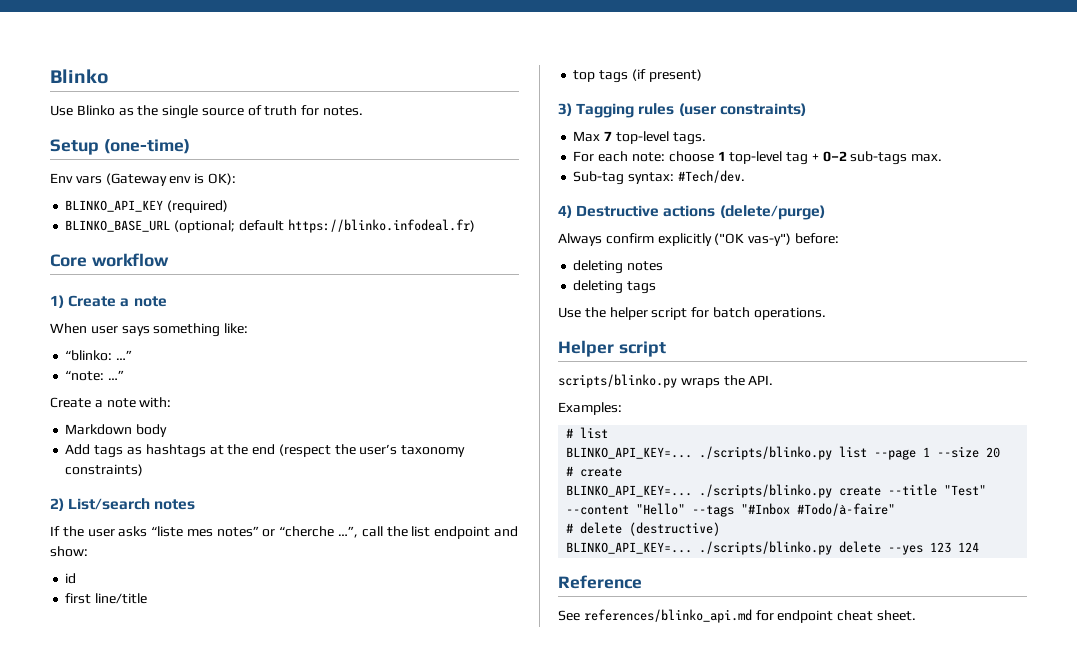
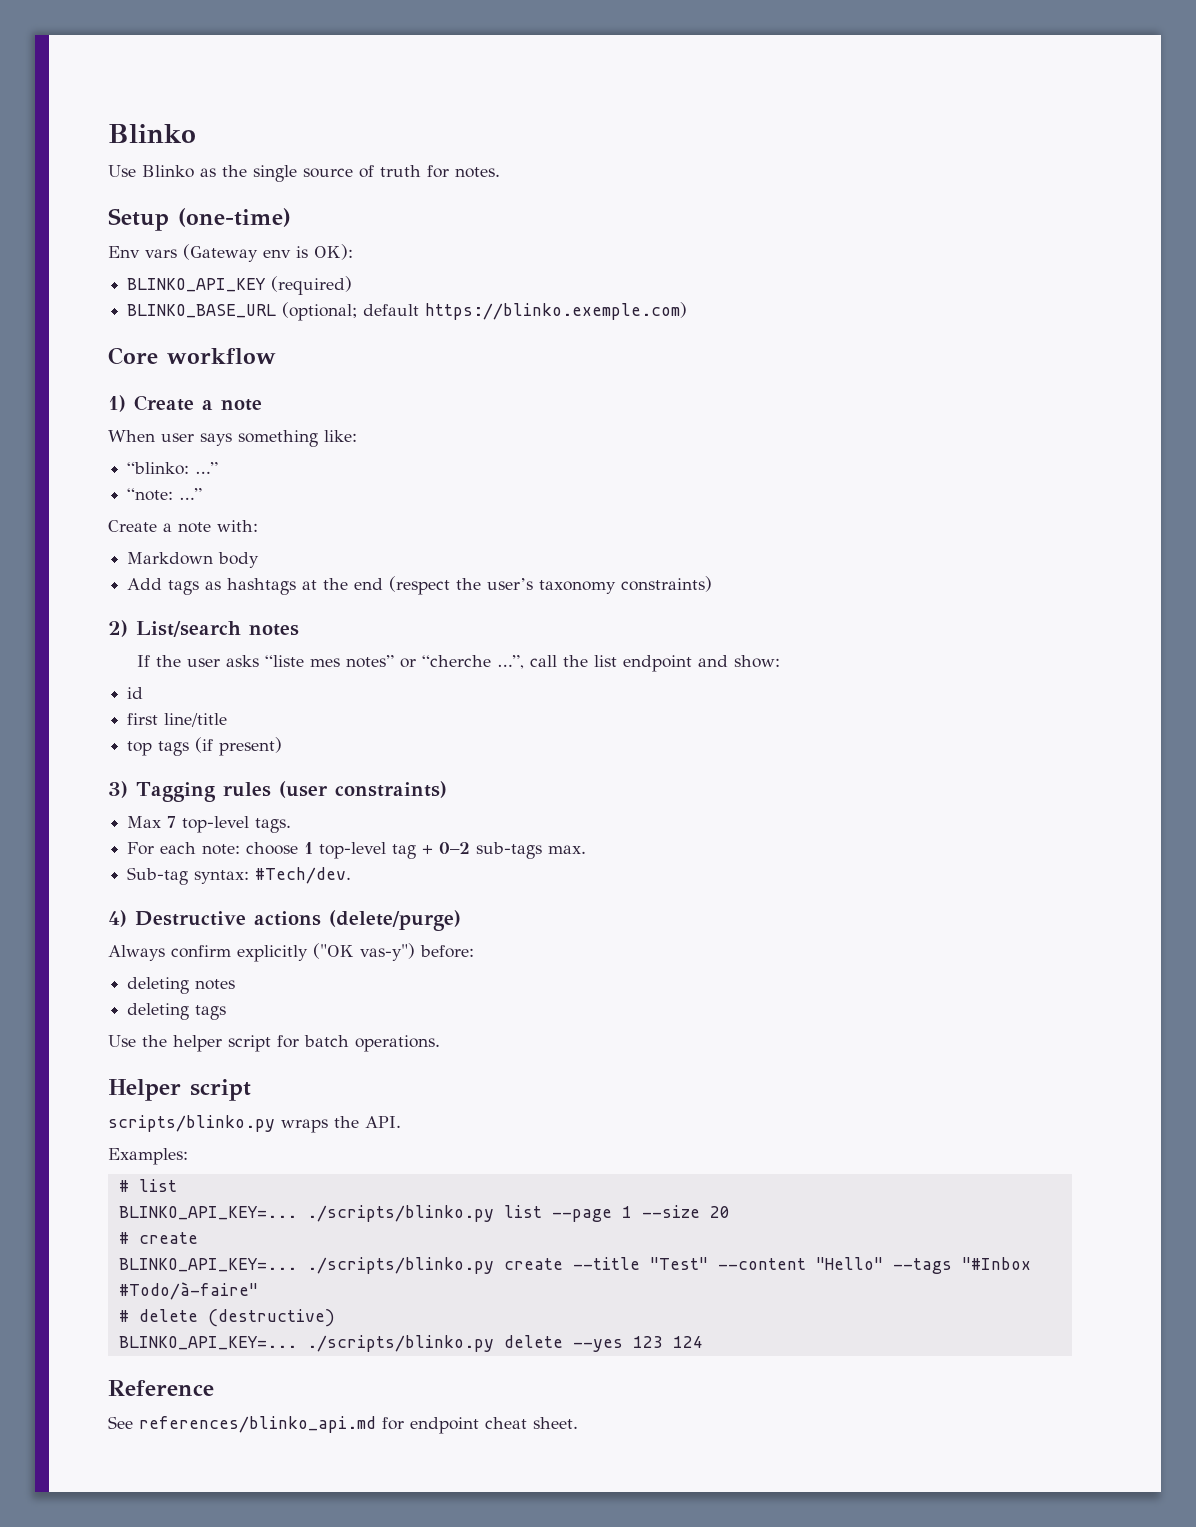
[287,219,475,233] https://blinko.infodeal.fr) -> [425,302,688,320] https://blinko.exemple.com)

